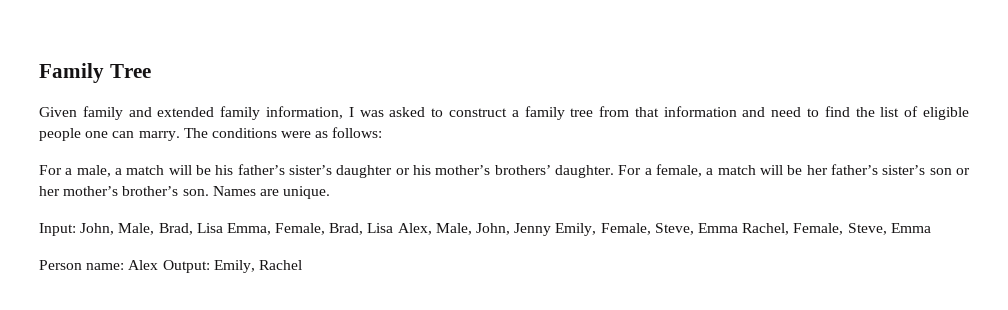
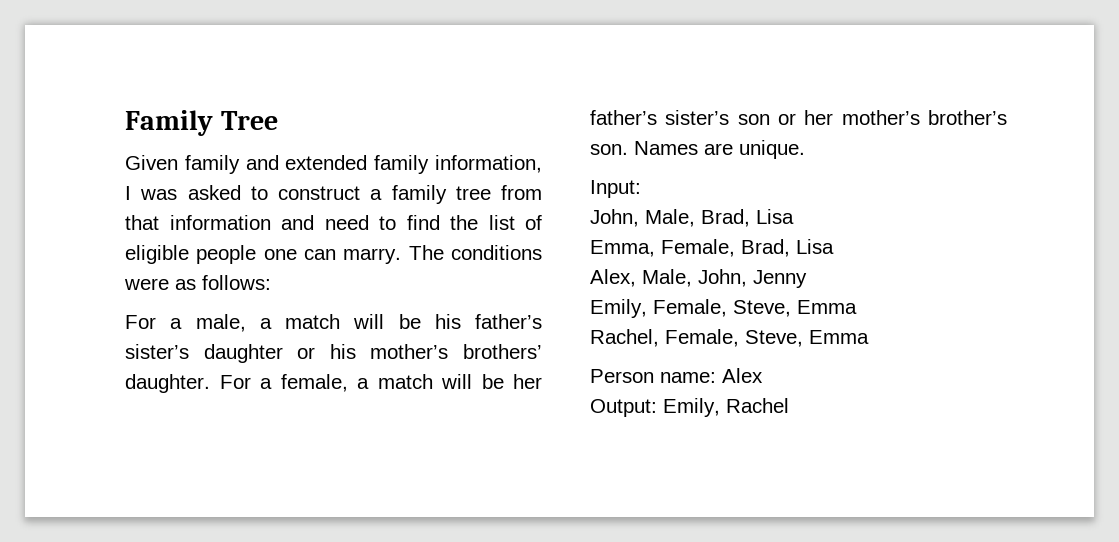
(76, 229) none -> (641, 189) //
(223, 228) none -> (794, 216) //
(394, 228) none -> (834, 246) //
(552, 229) none -> (807, 279) //
(738, 228) none -> (857, 307) //
(159, 265) none -> (763, 375) //

